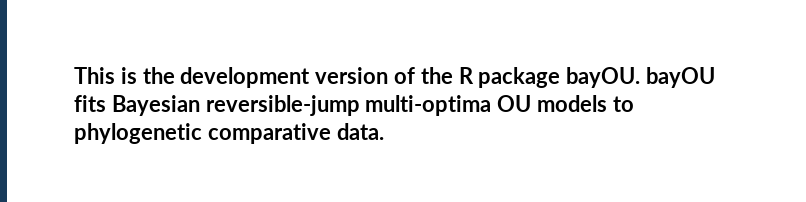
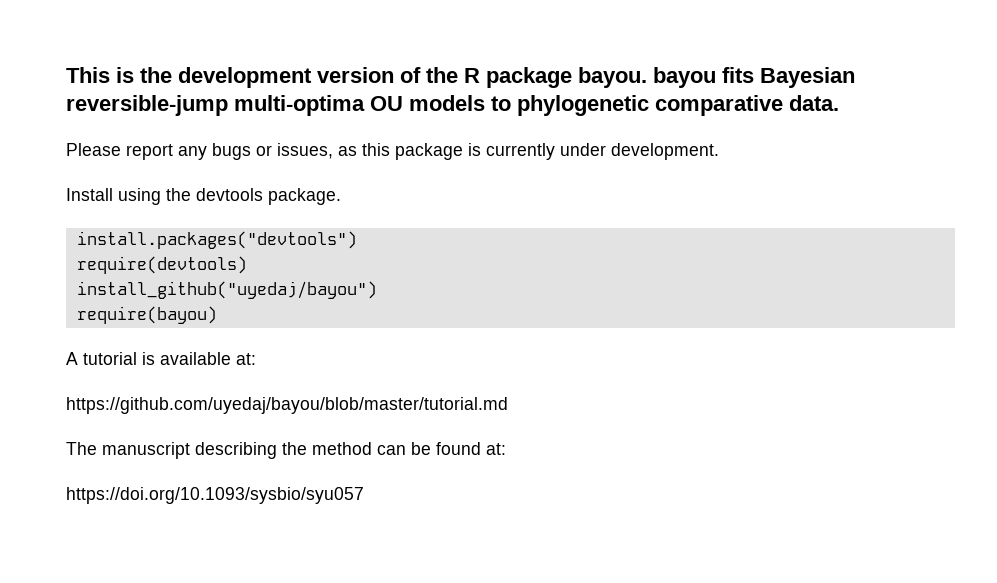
[566,67,716,88] bayOU. bayOU -> [578,67,716,88] bayou. bayou
(384, 131) none -> [66,143,719,160] [66,188,341,205] [76,231,357,249] [76,256,247,274] [76,281,377,299] [76,306,217,324] [66,352,256,365] [66,397,508,414] [66,442,506,459] [66,487,364,504] // Please report any bugs or issues, as this package is currently under development. // Install using the devtools package. // install.packages("devtools") // require(devtools) // install_github("uyedaj/bayou") // require(bayou) // A tutorial is available at: // https://github.com/uyedaj/bayou/blob/master/tutorial.md // The manuscript describing the method can be found at: // https://doi.org/10.1093/sysbio/syu057

